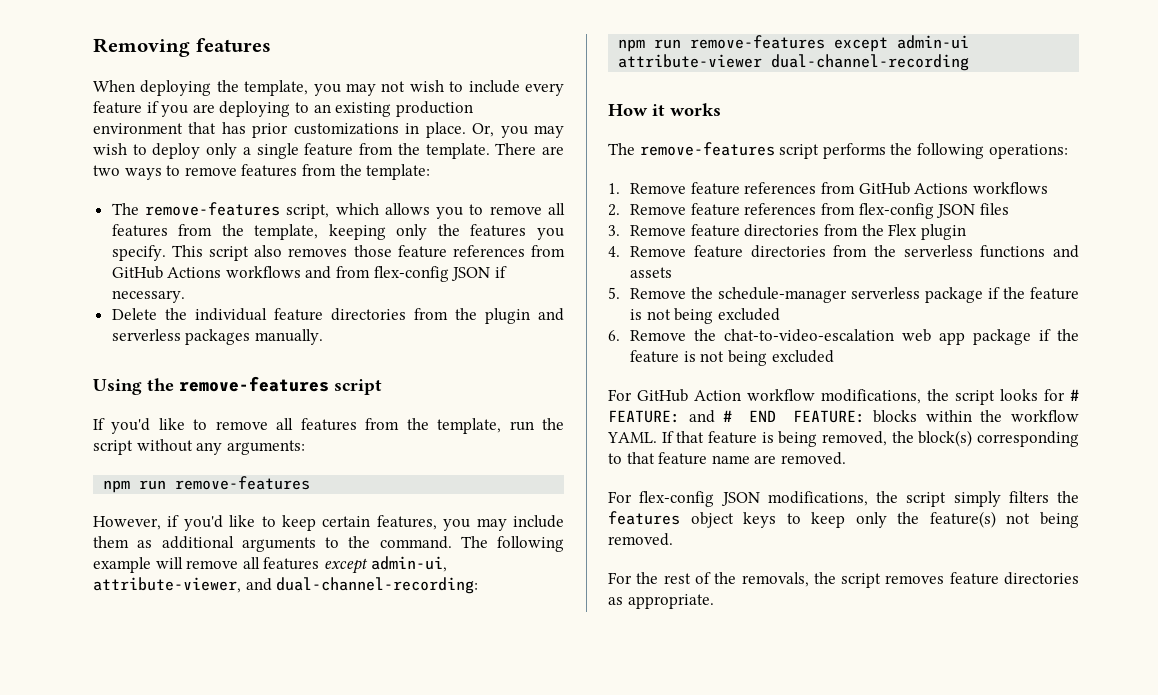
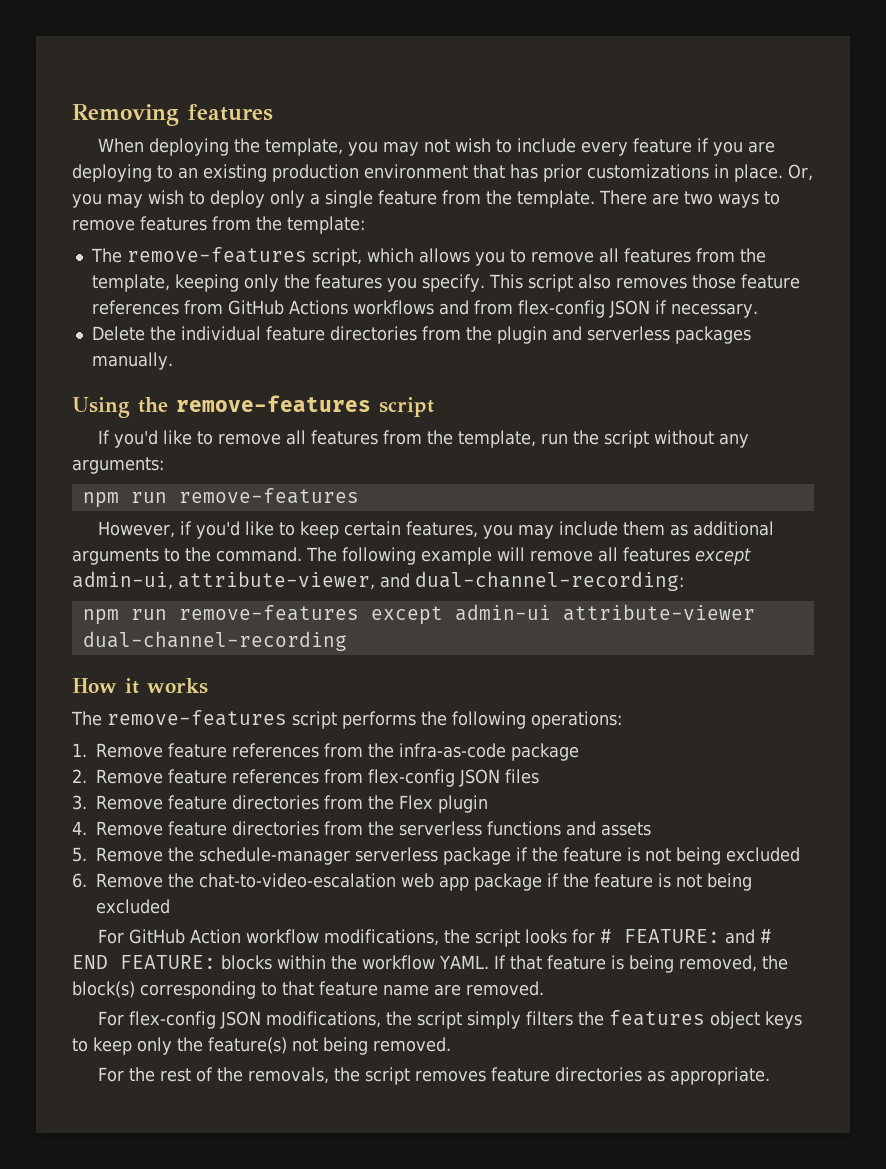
[858,182,1048,195] GitHub Actions workflows -> [367,743,579,761] the infra-as-code package

